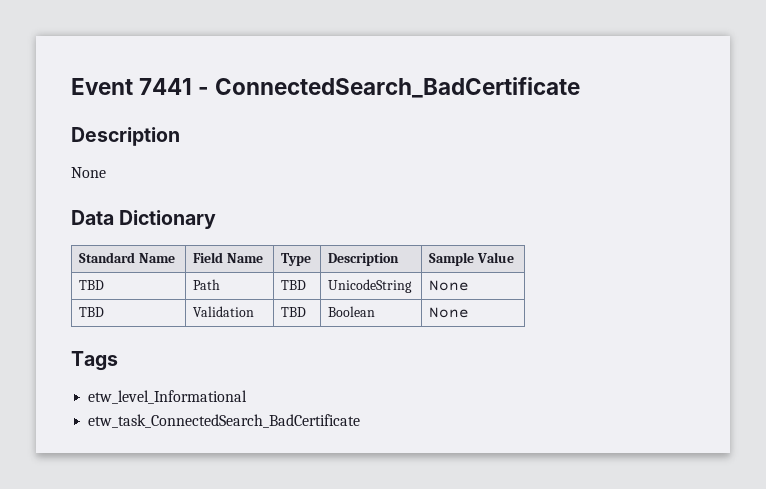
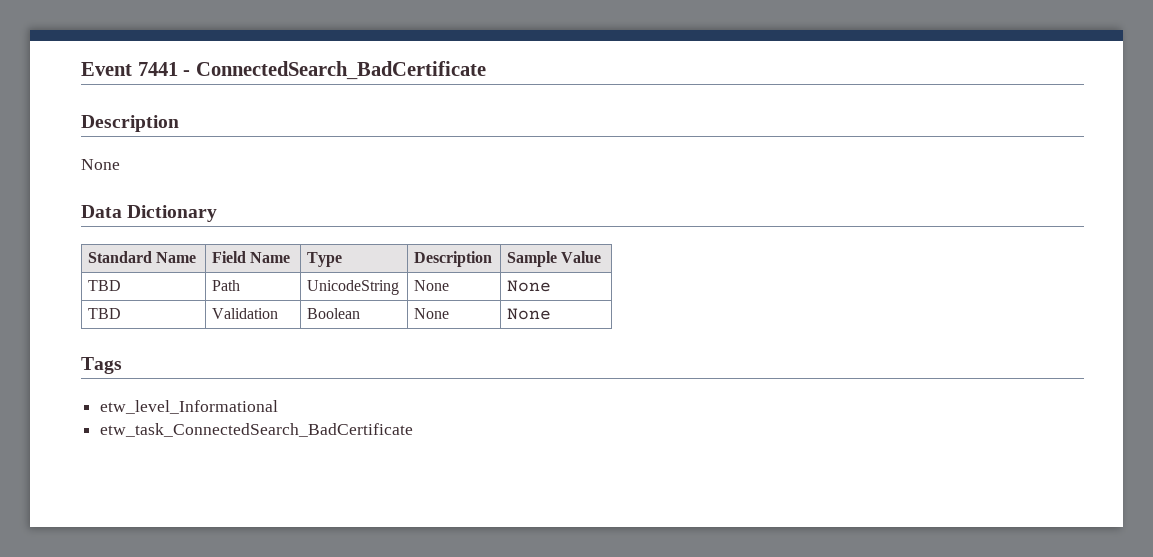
[281,280,307,290] [328,279,413,293] TBD | UnicodeString -> [307,280,400,295] [414,280,450,291] UnicodeString | None
[281,307,307,317] [328,306,376,317] TBD | Boolean -> [307,308,361,319] [414,308,450,319] Boolean | None

